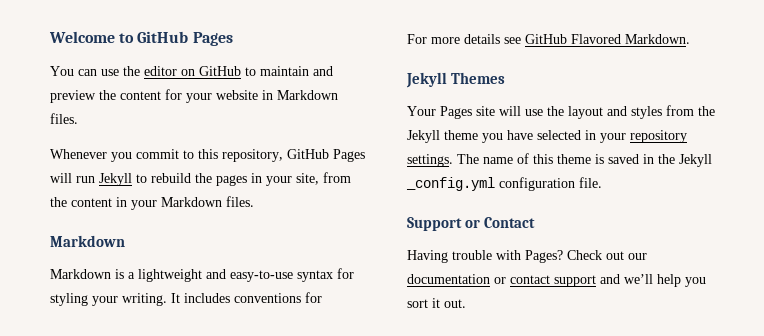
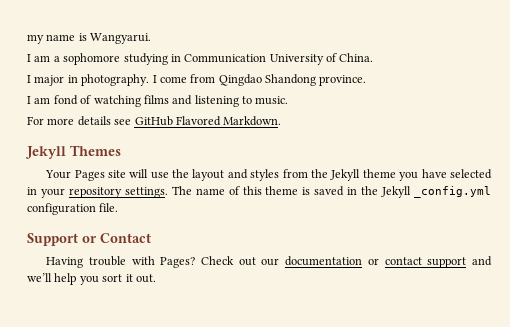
[49,31,233,46] [50,66,333,76] [50,89,338,103] [50,113,78,124] [50,149,365,162] [50,172,351,186] [50,196,254,210] [50,235,125,247] [50,268,354,282] [50,292,322,306] Welcome to GitHub Pages // You can use the editor on GitHub to maintain and preview the content for your website in Markdown files. // Whenever you commit to this repository, GitHub Pages will run Jekyll to rebuild the pages in your site, from the content in your Markdown files. // Markdown // Markdown is a lightweight and easy-to-use syntax for styling your writing. It includes conventions for -> [27,33,152,44] [27,53,374,65] [27,74,367,86] [27,95,289,107] my name is Wangyarui. // I am a sophomore studying in Communication University of China. // I major in photography. I come from Qingdao Shandong province. // I am fond of watching films and listening to music.

